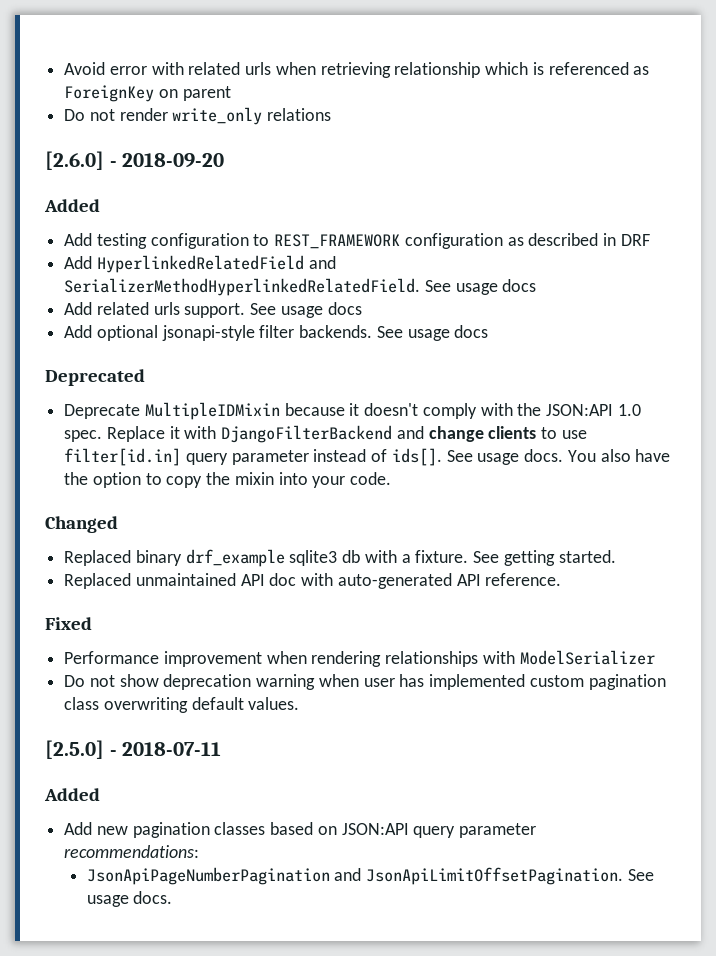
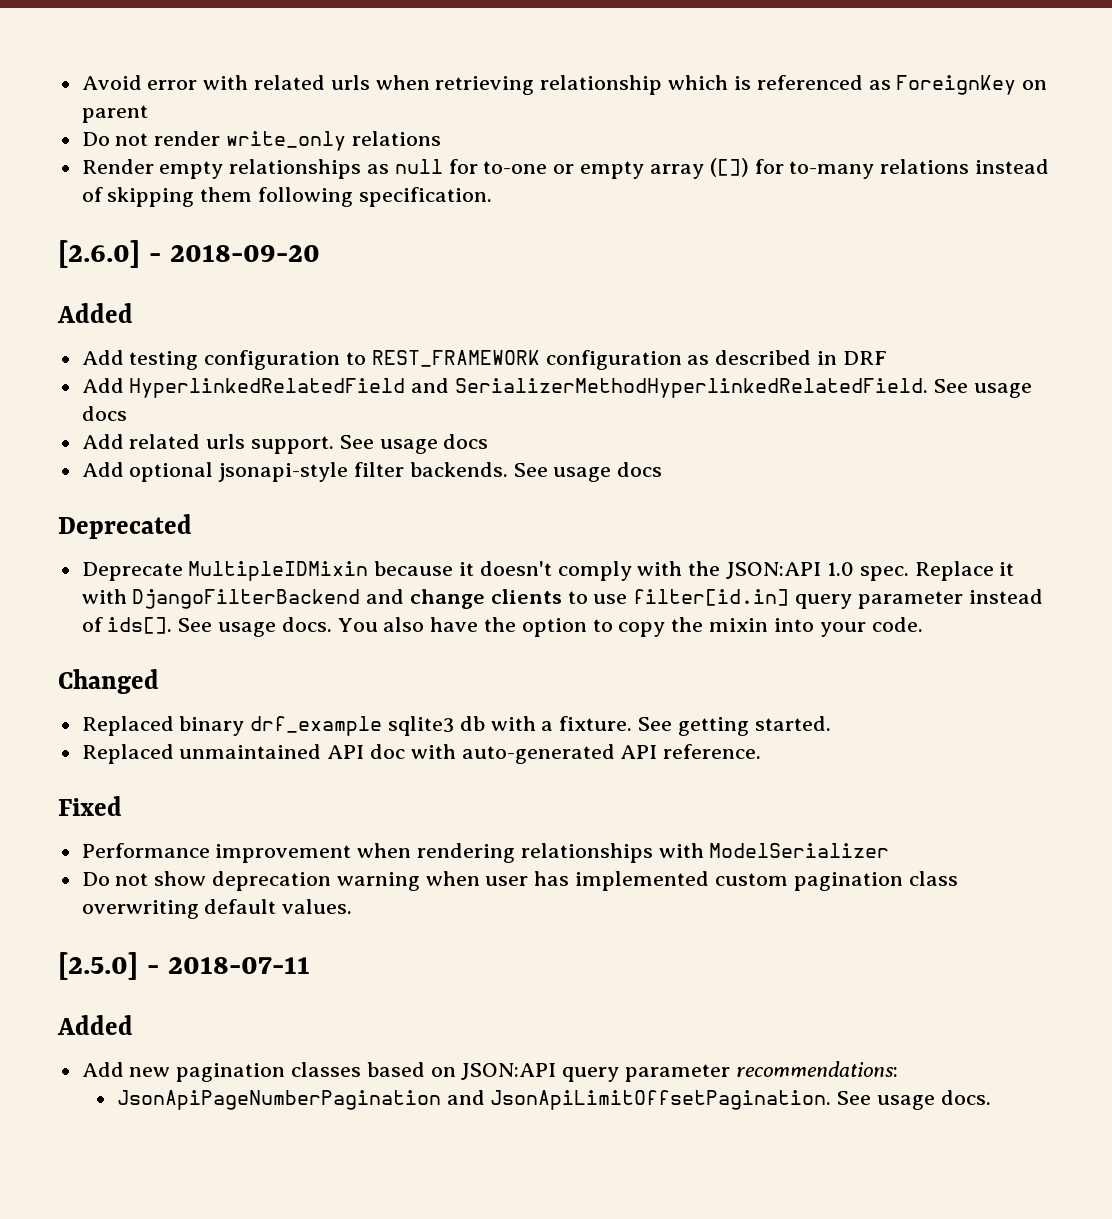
(332, 114) none -> [81,158,1049,179] [81,187,492,207] // Render empty relationships as null for to-one or empty array ([]) for to-many relations instead of skipping them following specification.

